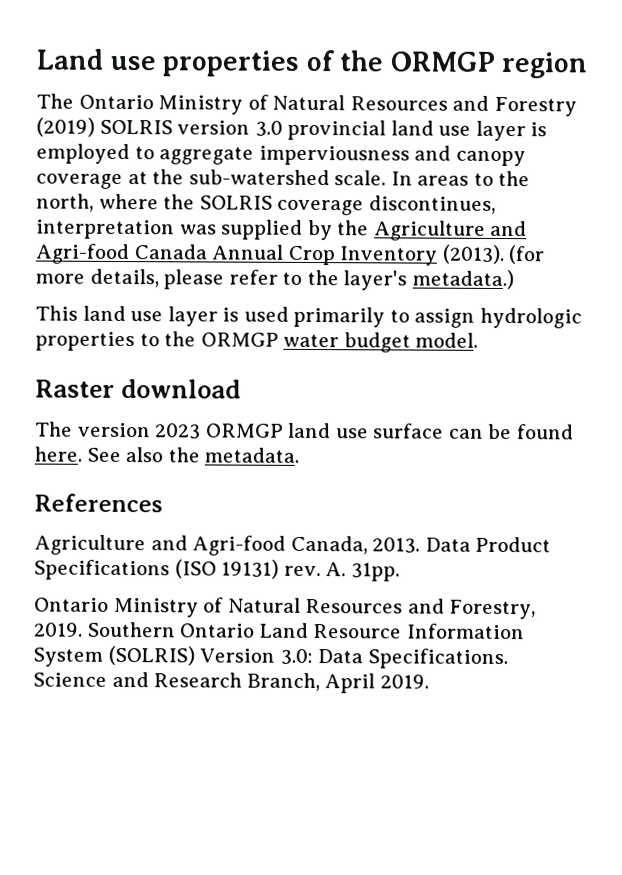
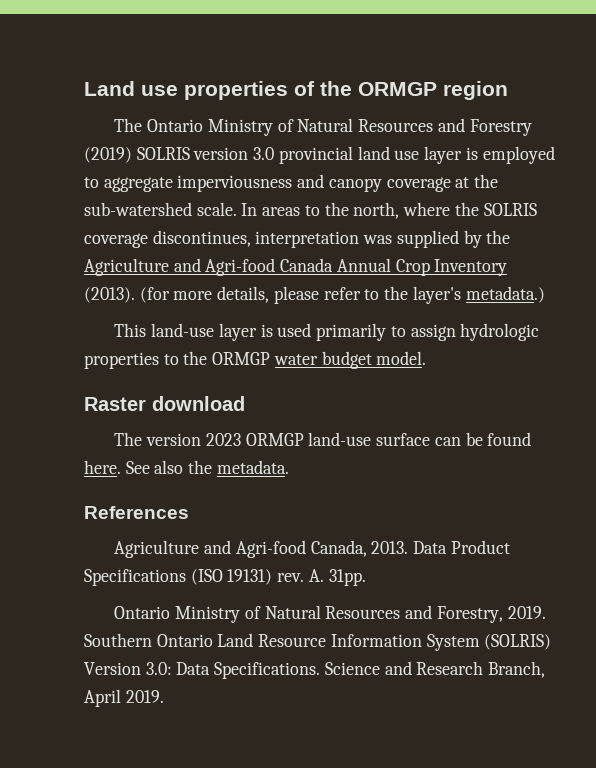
[82,305,164,322] land use -> [151,323,215,337] land-use
[287,422,369,439] land use -> [308,432,372,446] land-use

